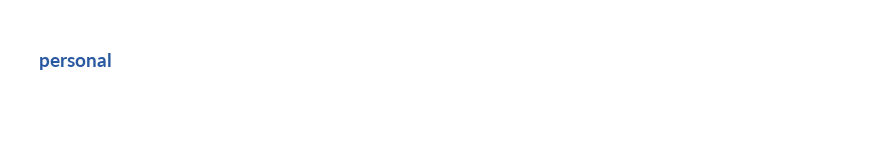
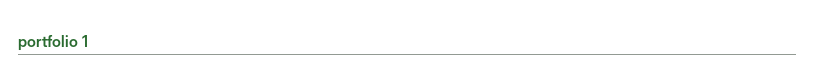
[39,53,112,70] personal -> [18,35,89,51] portfolio 1

